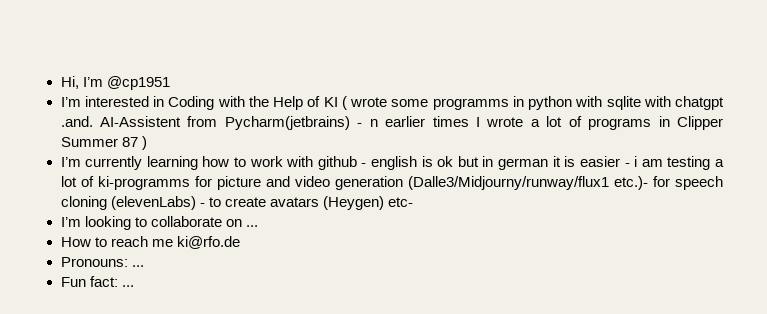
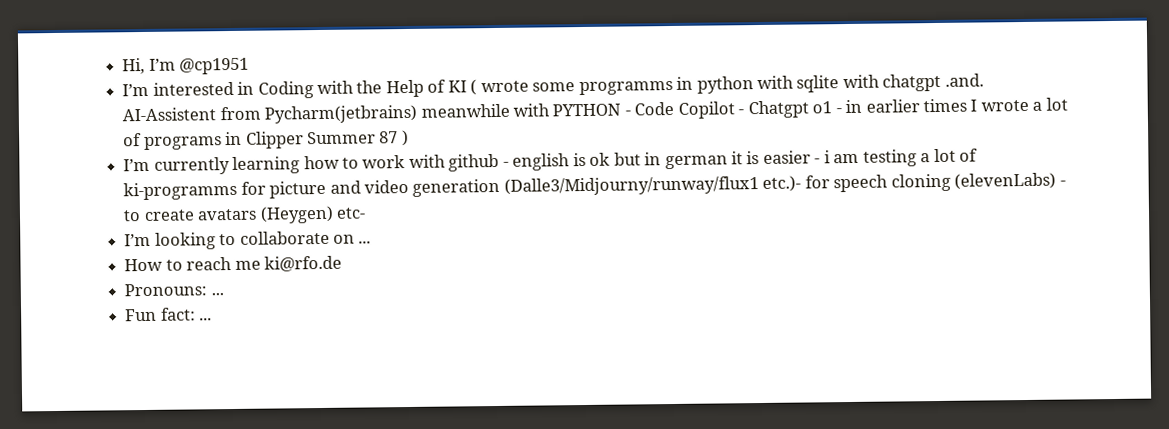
[357,119,378,127] - n -> [420,99,863,119] meanwhile with PYTHON - Code Copilot - Chatgpt o1 - in

